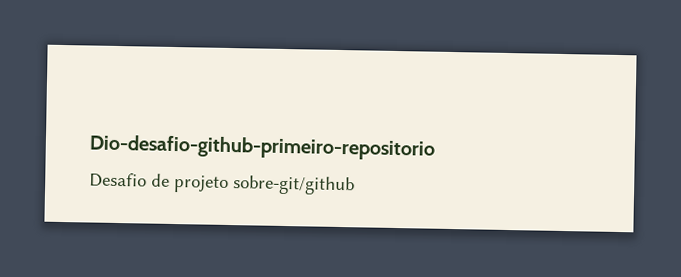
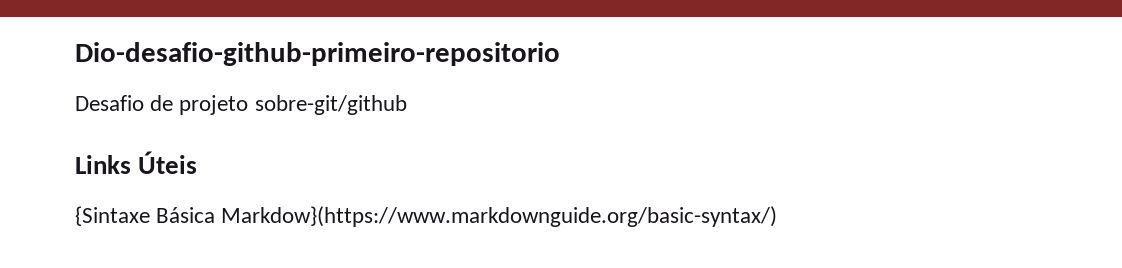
(355, 185) none -> [75,151,198,174] [75,206,778,227] // Links Úteis // {Sintaxe Básica Markdow}(https://www.markdownguide.org/basic-syntax/)

